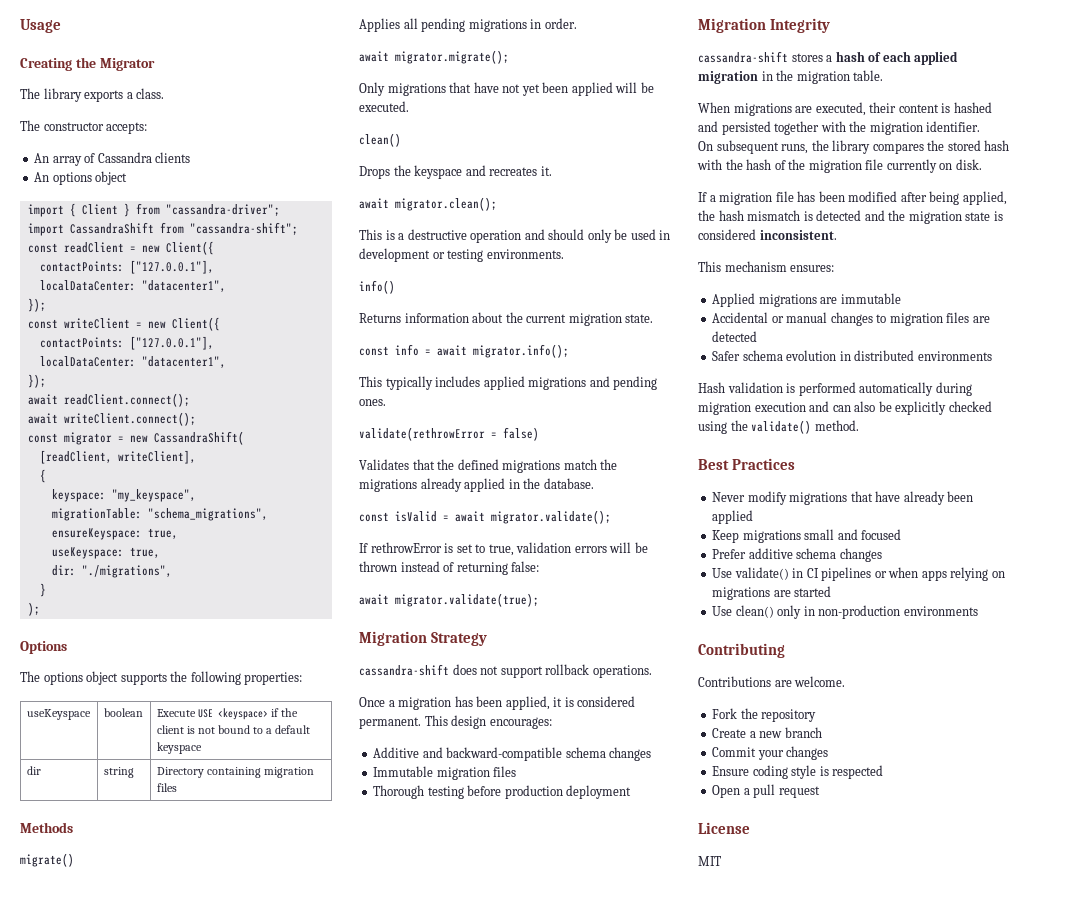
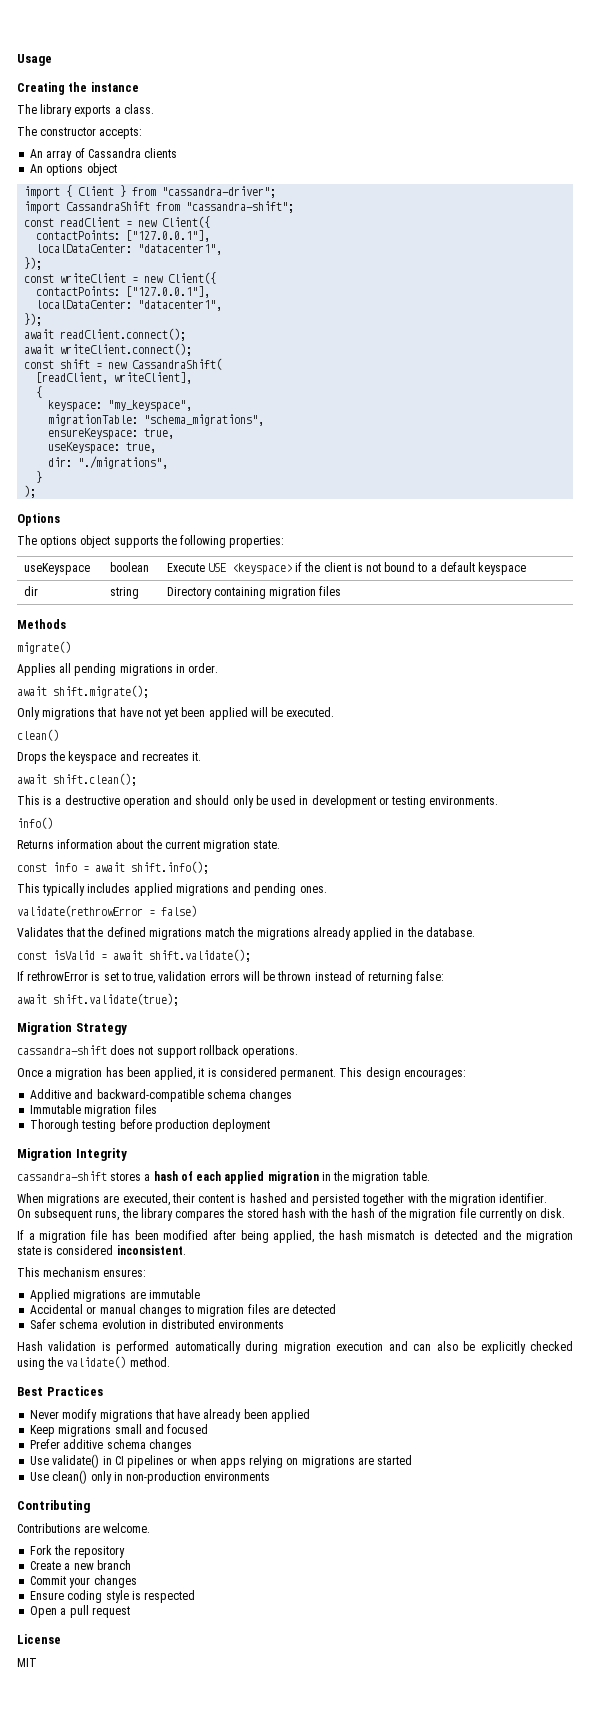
[99,58,155,71] Migrator -> [90,82,139,92] instance
[63,432,112,445] migrator -> [60,359,91,369] shift
[395,50,509,64] migrator.migrate(); -> [53,685,149,698] shift.migrate();
[395,197,497,211] migrator.clean(); -> [53,773,137,786] shift.clean();
[473,344,569,358] migrator.info(); -> [131,861,209,874] shift.info();
[491,510,611,524] migrator.validate(); -> [149,949,251,962] shift.validate();
[395,593,539,607] migrator.validate(true); -> [53,993,179,1006] shift.validate(true);

